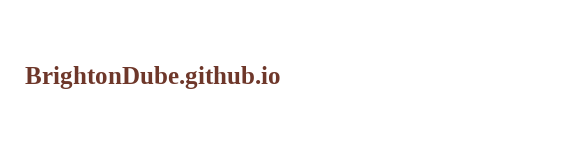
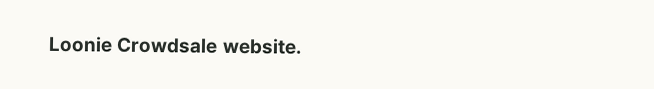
[25,66,281,89] BrightonDube.github.io -> [48,35,303,55] Loonie Crowdsale website.

